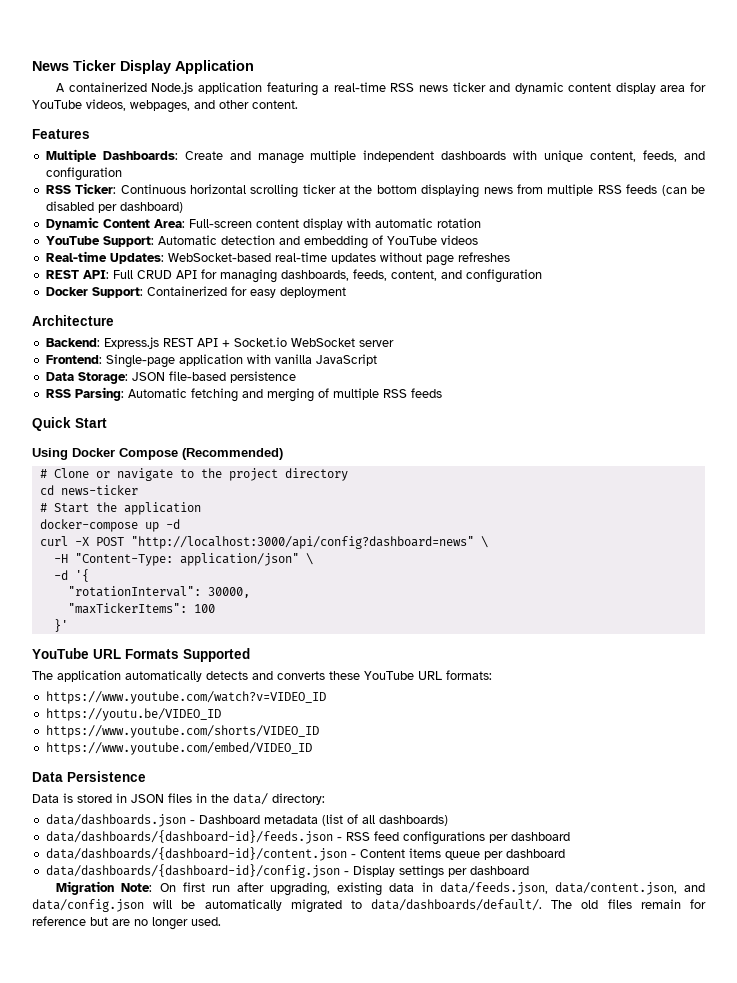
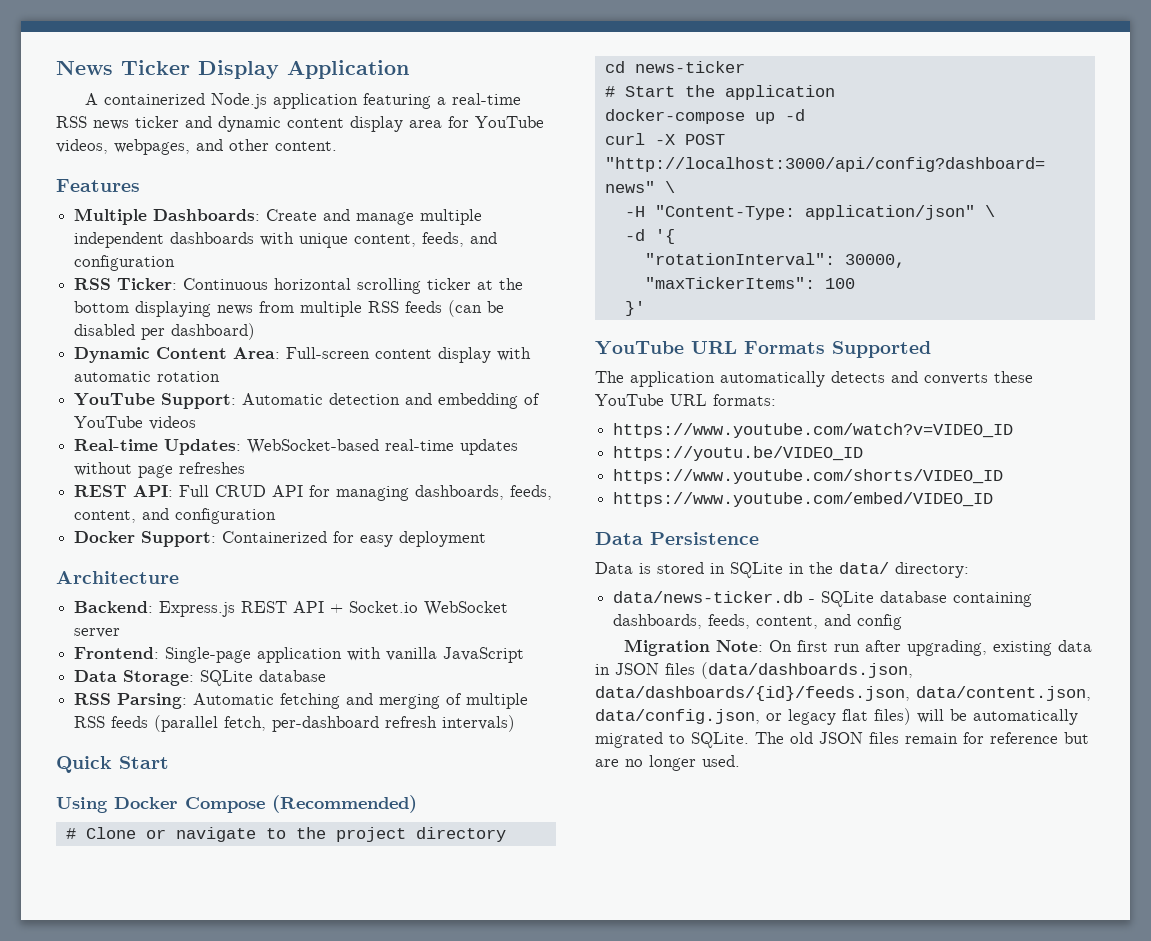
[131,371,296,383] JSON file-based persistence -> [200,670,327,686] SQLite database
(442, 393) none -> [154,715,516,732] (parallel fetch, per-dashboard refresh intervals)
[131,793,192,803] JSON files -> [730,562,783,578] SQLite
[45,814,448,827] [45,830,570,845] [45,847,565,861] [45,864,529,879] data/dashboards.json - Dashboard metadata (list of all dashboards) // data/dashboards/{dashboard-id}/feeds.json - RSS feed configurations per dashboard // data/dashboards/{dashboard-id}/content.json - Content items queue per dashboard // data/dashboards/{dashboard-id}/config.json - Display settings per dashboard -> [613,591,1033,607] [613,614,903,630] data/news-ticker.db - SQLite database containing dashboards, feeds, content, and config
[439,882,705,895] [32,899,144,912] data/feeds.json, data/content.json, and data/config.json -> [615,662,913,679] [595,686,1091,701] [595,708,911,725] JSON files (data/dashboards.json, data/dashboards/{id}/feeds.json, data/content.json, data/config.json, or legacy flat files)
[371,899,543,911] data/dashboards/default/. -> [691,732,749,748] SQLite.
(599, 904) none -> [819,732,863,744] JSON

